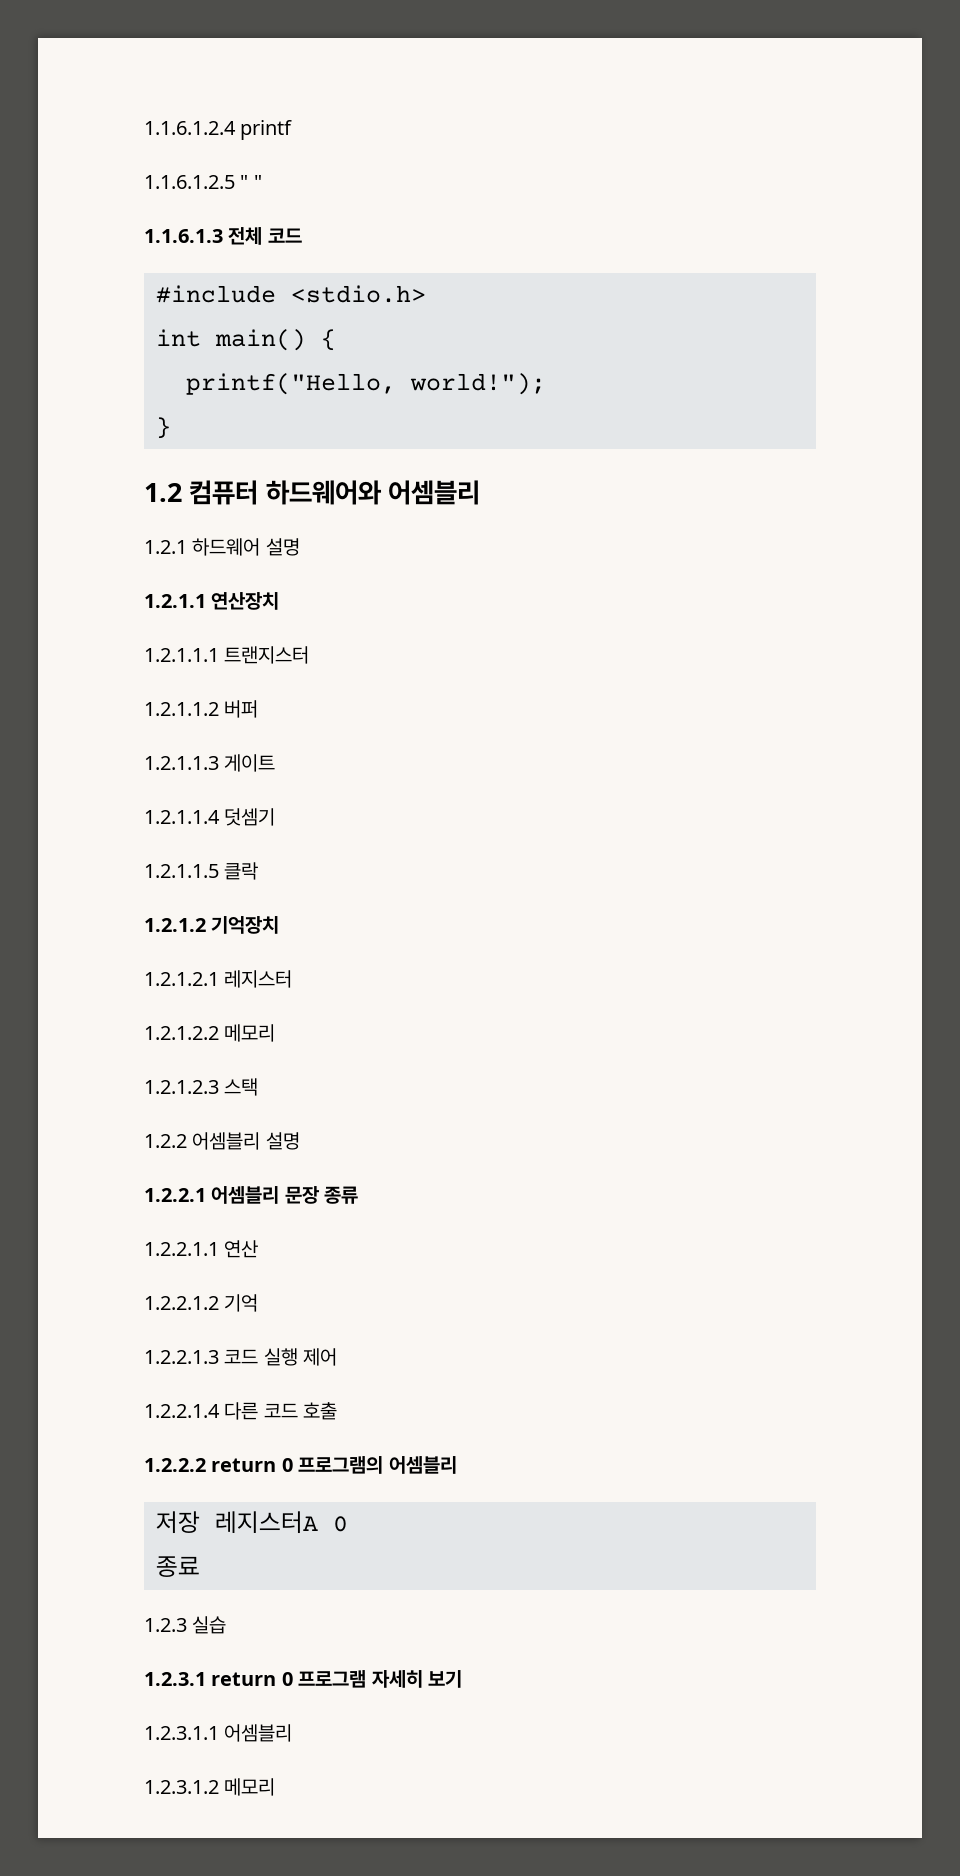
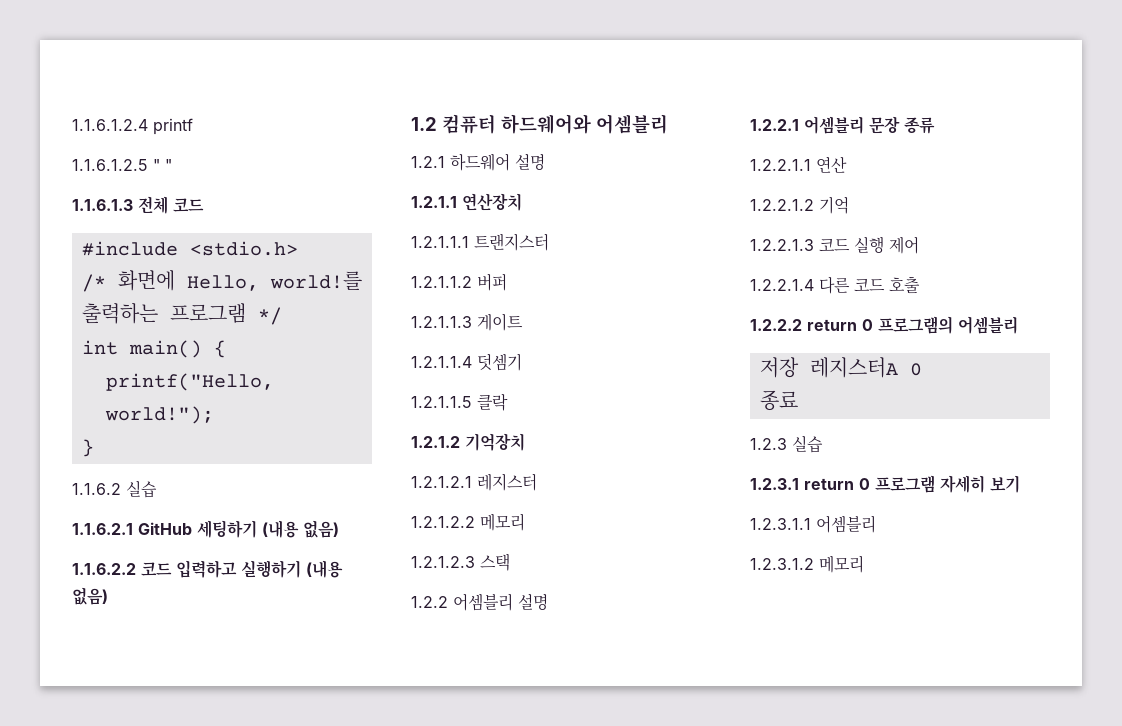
(426, 294) none -> [81,270,362,292] [81,303,282,325] // /* 화면에 Hello, world!를 출력하는 프로그램 */
(171, 428) none -> [72,480,157,498] [72,520,339,538] [72,560,343,578] [72,587,108,605] // 1.1.6.2 실습 // 1.1.6.2.1 GitHub 세팅하기 (내용 없음) // 1.1.6.2.2 코드 입력하고 실행하기 (내용 없음)

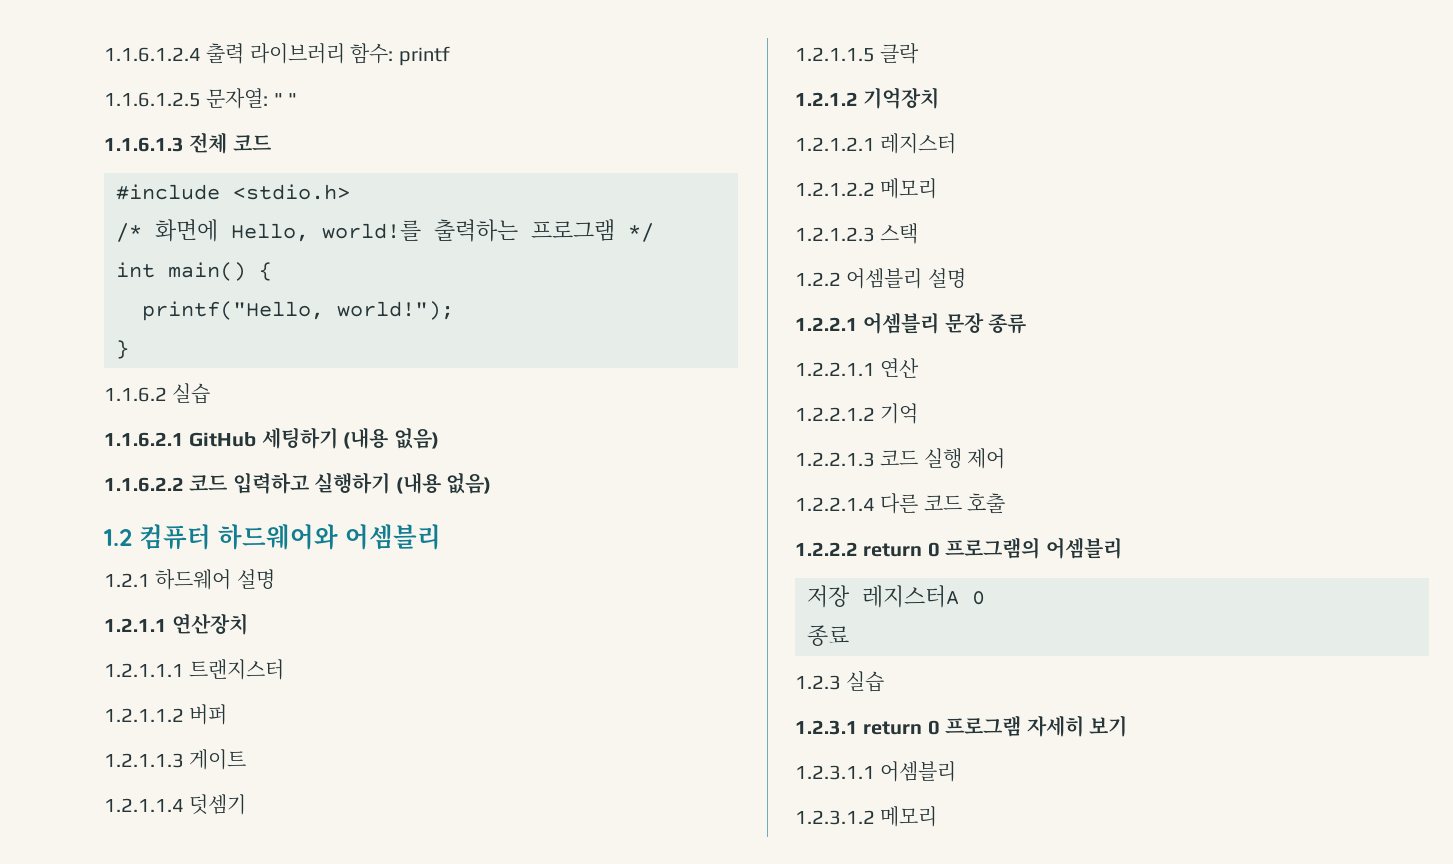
(148, 125) none -> [206,43,394,64] 출력 라이브러리 함수:
(148, 165) none -> [206,88,269,109] 문자열:

